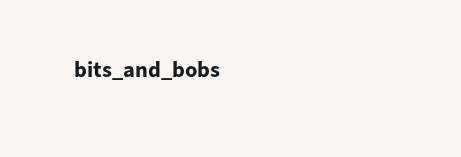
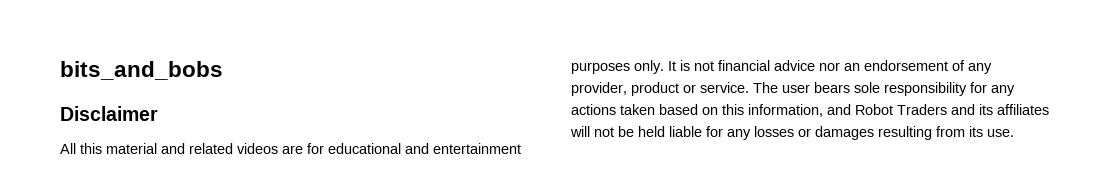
(220, 70) none -> [60,106,158,121] [60,143,521,154] [571,60,992,74] [571,82,1015,96] [571,104,1049,117] [570,126,1014,140] // Disclaimer // All this material and related videos are for educational and entertainment purposes only. It is not financial advice nor an endorsement of any provider, product or service. The user bears sole responsibility for any actions taken based on this information, and Robot Traders and its affiliates will not be held liable for any losses or damages resulting from its use.

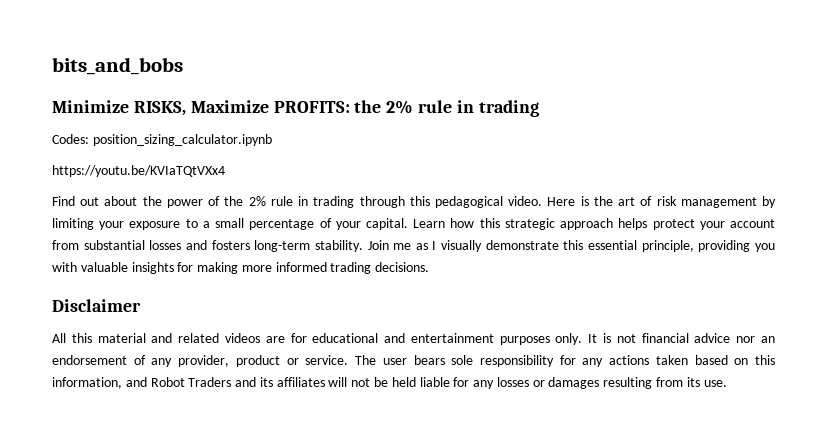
(223, 70) none -> [52,100,539,117] [52,134,272,146] [52,165,225,177] [52,196,777,208] [52,218,775,230] [52,240,775,252] [52,262,430,274] // Minimize RISKS, Maximize PROFITS: the 2% rule in trading // Codes: position_sizing_calculator.ipynb // https://youtu.be/KVIaTQtVXx4 // Find out about the power of the 2% rule in trading through this pedagogical video. Here is the art of risk management by limiting your exposure to a small percentage of your capital. Learn how this strategic approach helps protect your account from substantial losses and fosters long-term stability. Join me as I visually demonstrate this essential principle, providing you with valuable insights for making more informed trading decisions.

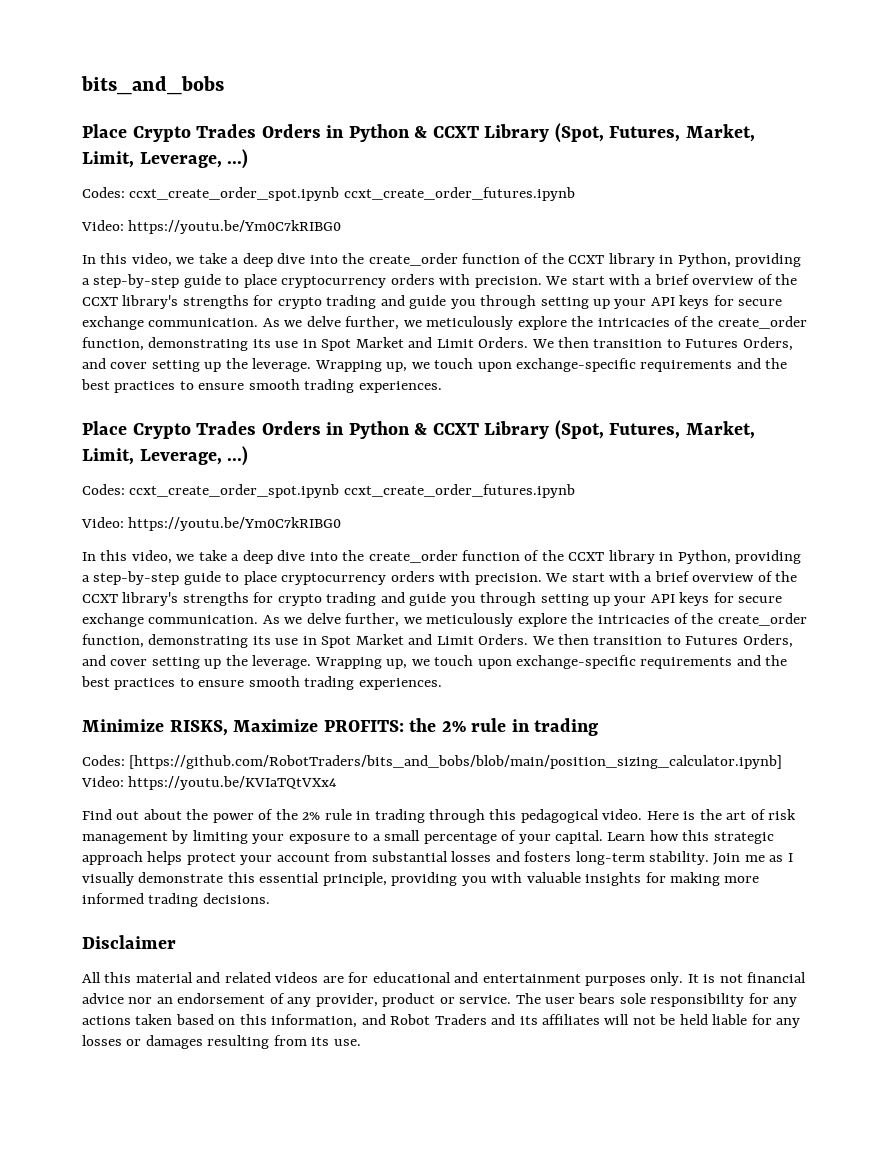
(183, 66) none -> [82,123,755,143] [82,149,249,169] [82,187,575,201] [81,220,342,234] [82,253,802,267] [82,274,798,288] [82,295,783,309] [82,316,807,330] [82,337,793,351] [82,358,788,372] [81,379,442,393] [82,420,755,440] [82,446,249,466] [82,484,575,498] [81,517,342,531] [82,550,802,564] [82,571,798,585] [82,592,783,606] [82,613,807,627] [82,634,793,648] [82,655,788,669] [81,676,442,690] // Place Crypto Trades Orders in Python & CCXT Library (Spot, Futures, Market, Limit, Leverage, ...) // Codes: ccxt_create_order_spot.ipynb ccxt_create_order_futures.ipynb // Video: https://youtu.be/Ym0C7kRIBG0 // In this video, we take a deep dive into the create_order function of the CCXT library in Python, providing a step-by-step guide to place cryptocurrency orders with precision. We start with a brief overview of the CCXT library's strengths for crypto trading and guide you through setting up your API keys for secure exchange communication. As we delve further, we meticulously explore the intricacies of the create_order function, demonstrating its use in Spot Market and Limit Orders. We then transition to Futures Orders, and cover setting up the leverage. Wrapping up, we touch upon exchange-specific requirements and the best practices to ensure smooth trading experiences. // Place Crypto Trades Orders in Python & CCXT Library (Spot, Futures, Market, Limit, Leverage, ...) // Codes: ccxt_create_order_spot.ipynb ccxt_create_order_futures.ipynb // Video: https://youtu.be/Ym0C7kRIBG0 // In this video, we take a deep dive into the create_order function of the CCXT library in Python, providing a step-by-step guide to place cryptocurrency orders with precision. We start with a brief overview of the CCXT library's strengths for crypto trading and guide you through setting up your API keys for secure exchange communication. As we delve further, we meticulously explore the intricacies of the create_order function, demonstrating its use in Spot Market and Limit Orders. We then transition to Futures Orders, and cover setting up the leverage. Wrapping up, we touch upon exchange-specific requirements and the best practices to ensure smooth trading experiences.
[92,134,272,146] position_sizing_calculator.ipynb // -> [129,755,783,769] [81,776,124,787] [https://github.com/RobotTraders/bits_and_bobs/blob/main/position_sizing_calculator.ipynb] Video:

